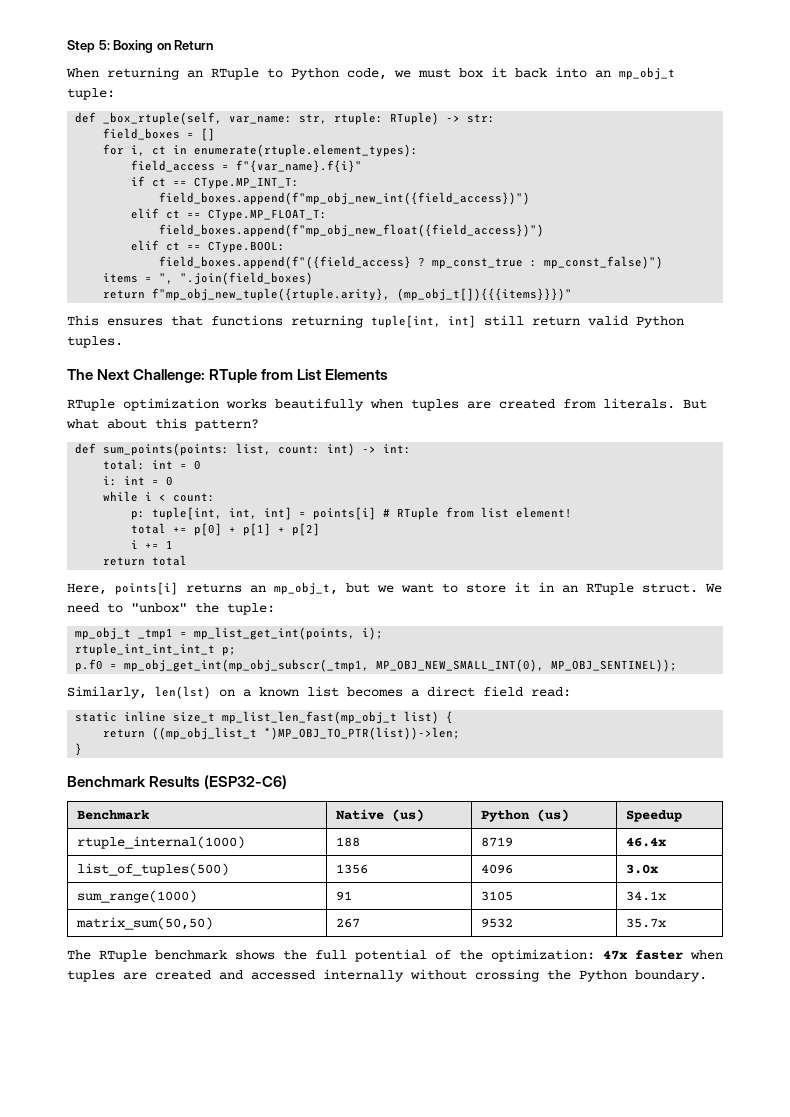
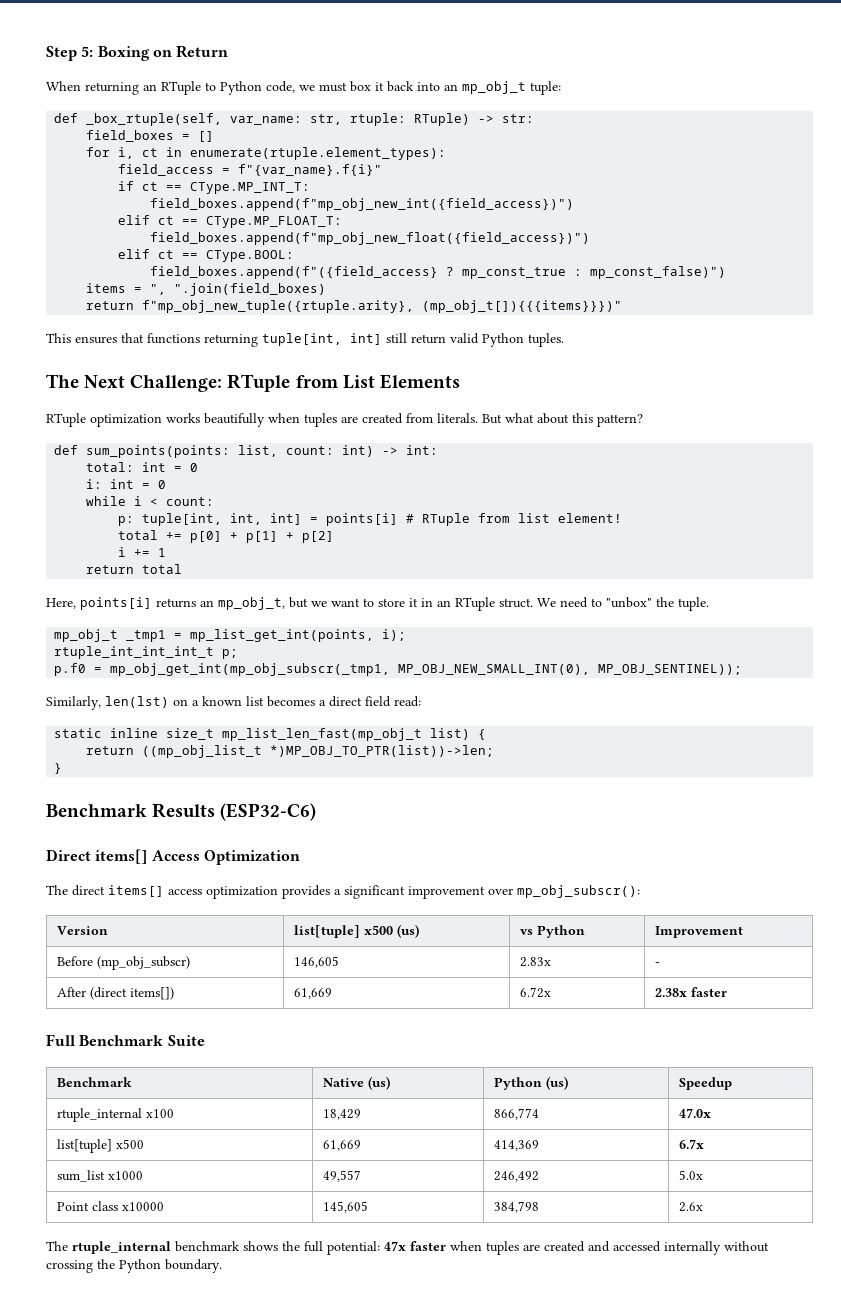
[227,603,275,615] tuple: -> [678,597,709,611] tuple.
(288, 782) none -> [46,849,300,865] [46,885,640,899] [56,926,108,935] [293,924,419,938] [519,925,585,938] [654,926,743,938] [56,956,190,970] [293,956,339,968] [519,957,551,967] [654,962,660,966] [56,987,174,1000] [293,988,332,999] [519,987,551,998] [654,987,727,997] [46,1034,205,1046] // Direct items[] Access Optimization // The direct items[] access optimization provides a significant improvement over mp_obj_subscr(): // Version | list[tuple] x500 (us) | vs Python | Improvement // Before (mp_obj_subscr) | 146,605 | 2.83x | - // After (direct items[]) | 61,669 | 6.72x | 2.38x faster // Full Benchmark Suite
[76,836,245,849] [335,837,360,847] [480,837,513,847] [625,837,666,847] [76,863,229,876] [335,864,368,874] [480,864,513,874] [625,864,658,874] [76,890,197,903] [335,891,352,901] [480,891,513,901] [625,891,666,901] [75,917,213,930] [335,918,360,928] [480,918,513,928] [625,918,666,928] [67,950,147,962] rtuple_internal(1000) | 188 | 8719 | 46.4x // list_of_tuples(500) | 1356 | 4096 | 3.0x // sum_range(1000) | 91 | 3105 | 34.1x // matrix_sum(50,50) | 267 | 9532 | 35.7x // The RTuple -> [56,1108,174,1122] [322,1109,361,1120] [493,1108,539,1120] [678,1108,711,1118] [56,1139,144,1153] [322,1140,361,1151] [493,1140,539,1151] [678,1139,704,1149] [56,1170,143,1182] [322,1170,361,1182] [493,1171,539,1182] [678,1170,703,1180] [56,1201,164,1211] [322,1201,368,1213] [493,1201,539,1213] [678,1202,703,1212] [46,1241,171,1254] rtuple_internal x100 | 18,429 | 866,774 | 47.0x // list[tuple] x500 | 61,669 | 414,369 | 6.7x // sum_list x1000 | 49,557 | 246,492 | 5.0x // Point class x10000 | 145,605 | 384,798 | 2.6x // The rtuple_internal
[355,949,595,962] potential of the optimization: -> [327,1241,380,1255] potential:

